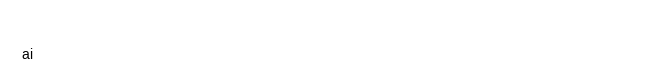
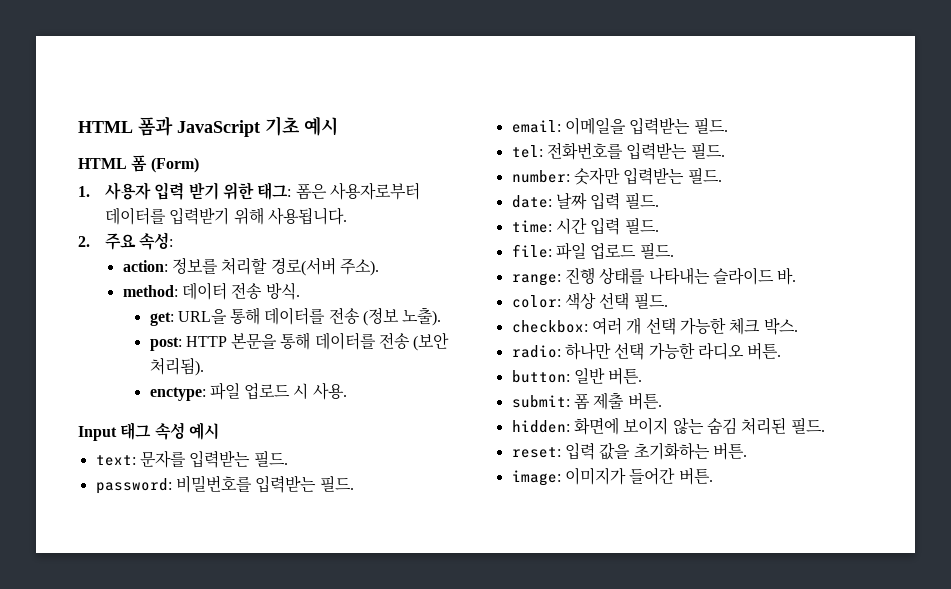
[22,48,33,59] ai -> [78,116,338,137] [78,155,199,173] [78,182,420,200] [104,207,347,225] [78,232,174,250] [122,257,379,276] [122,282,300,300] [149,307,442,326] [149,332,450,351] [149,357,204,376] [149,382,347,401] [78,422,219,441] [95,450,288,468] [95,475,354,494] [511,117,728,135] [511,142,725,160] [511,167,722,185] [511,192,659,210] [511,217,659,235] [511,242,674,260] [511,267,797,286] [511,292,668,310] [511,317,798,335] [511,342,782,360] [511,367,643,385] [511,392,662,410] [511,417,825,435] [511,442,747,460] [511,467,713,486] HTML 폼과 JavaScript 기초 예시 // HTML 폼 (Form) // 1. 사용자 입력 받기 위한 태그: 폼은 사용자로부터 데이터를 입력받기 위해 사용됩니다. // 2. 주요 속성: // action: 정보를 처리할 경로(서버 주소). // method: 데이터 전송 방식. // get: URL을 통해 데이터를 전송 (정보 노출). // post: HTTP 본문을 통해 데이터를 전송 (보안 처리됨). // enctype: 파일 업로드 시 사용. // Input 태그 속성 예시 // text: 문자를 입력받는 필드. // password: 비밀번호를 입력받는 필드. // email: 이메일을 입력받는 필드. // tel: 전화번호를 입력받는 필드. // number: 숫자만 입력받는 필드. // date: 날짜 입력 필드. // time: 시간 입력 필드. // file: 파일 업로드 필드. // range: 진행 상태를 나타내는 슬라이드 바. // color: 색상 선택 필드. // checkbox: 여러 개 선택 가능한 체크 박스. // radio: 하나만 선택 가능한 라디오 버튼. // button: 일반 버튼. // submit: 폼 제출 버튼. // hidden: 화면에 보이지 않는 숨김 처리된 필드. // reset: 입력 값을 초기화하는 버튼. // image: 이미지가 들어간 버튼.

